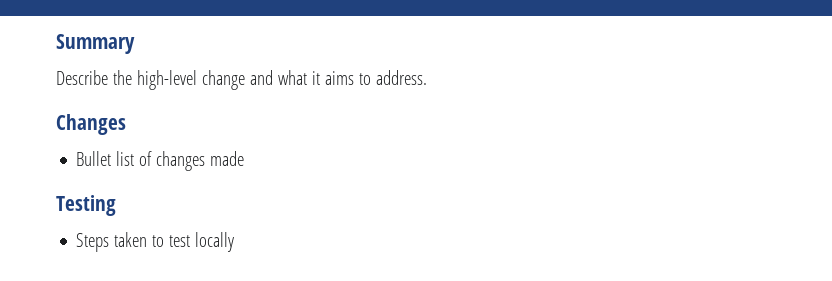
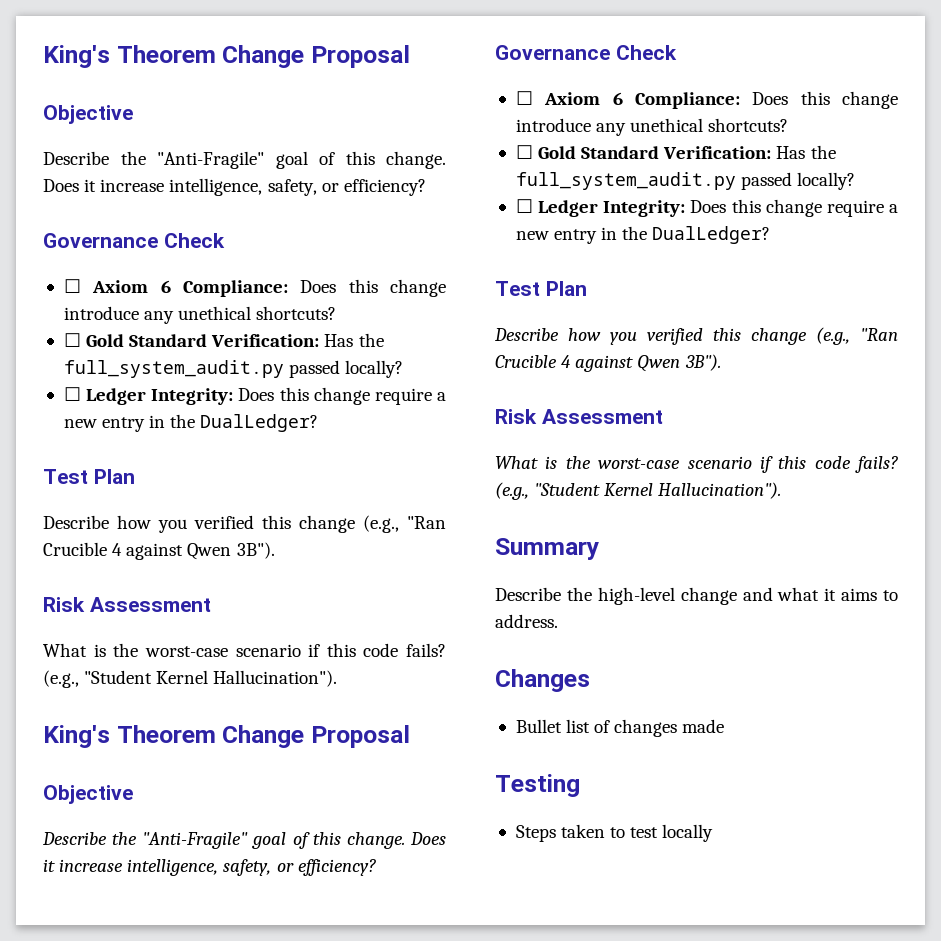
(56, 44) none -> [43,45,410,68] [43,105,133,124] [43,151,446,169] [43,178,426,196] [43,233,225,248] [63,279,447,297] [63,306,337,324] [63,333,384,347] [63,360,404,378] [63,387,446,405] [63,414,319,432] [43,469,135,484] [43,515,446,533] [43,542,275,560] [43,597,211,612] [43,643,446,657] [43,670,338,688] [43,725,410,748] [43,785,133,804] [42,832,447,849] [43,859,376,876] [495,45,677,60] [515,91,898,109] [515,118,789,136] [515,145,836,159] [515,172,856,190] [515,199,898,217] [515,226,771,244] [495,281,587,296] [494,327,898,345] [495,354,721,372] [495,409,663,424] [495,456,898,473] [495,482,782,500] King's Theorem Change Proposal // Objective // Describe the "Anti-Fragile" goal of this change. Does it increase intelligence, safety, or efficiency? // Governance Check // ☐ Axiom 6 Compliance: Does this change introduce any unethical shortcuts? // ☐ Gold Standard Verification: Has the full_system_audit.py passed locally? // ☐ Ledger Integrity: Does this change require a new entry in the DualLedger? // Test Plan // Describe how you verified this change (e.g., "Ran Crucible 4 against Qwen 3B"). // Risk Assessment // What is the worst-case scenario if this code fails? (e.g., "Student Kernel Hallucination"). // King's Theorem Change Proposal // Objective // Describe the "Anti-Fragile" goal of this change. Does it increase intelligence, safety, or efficiency? // Governance Check // ☐ Axiom 6 Compliance: Does this change introduce any unethical shortcuts? // ☐ Gold Standard Verification: Has the full_system_audit.py passed locally? // ☐ Ledger Integrity: Does this change require a new entry in the DualLedger? // Test Plan // Describe how you verified this change (e.g., "Ran Crucible 4 against Qwen 3B"). // Risk Assessment // What is the worst-case scenario if this code fails? (e.g., "Student Kernel Hallucination"). //

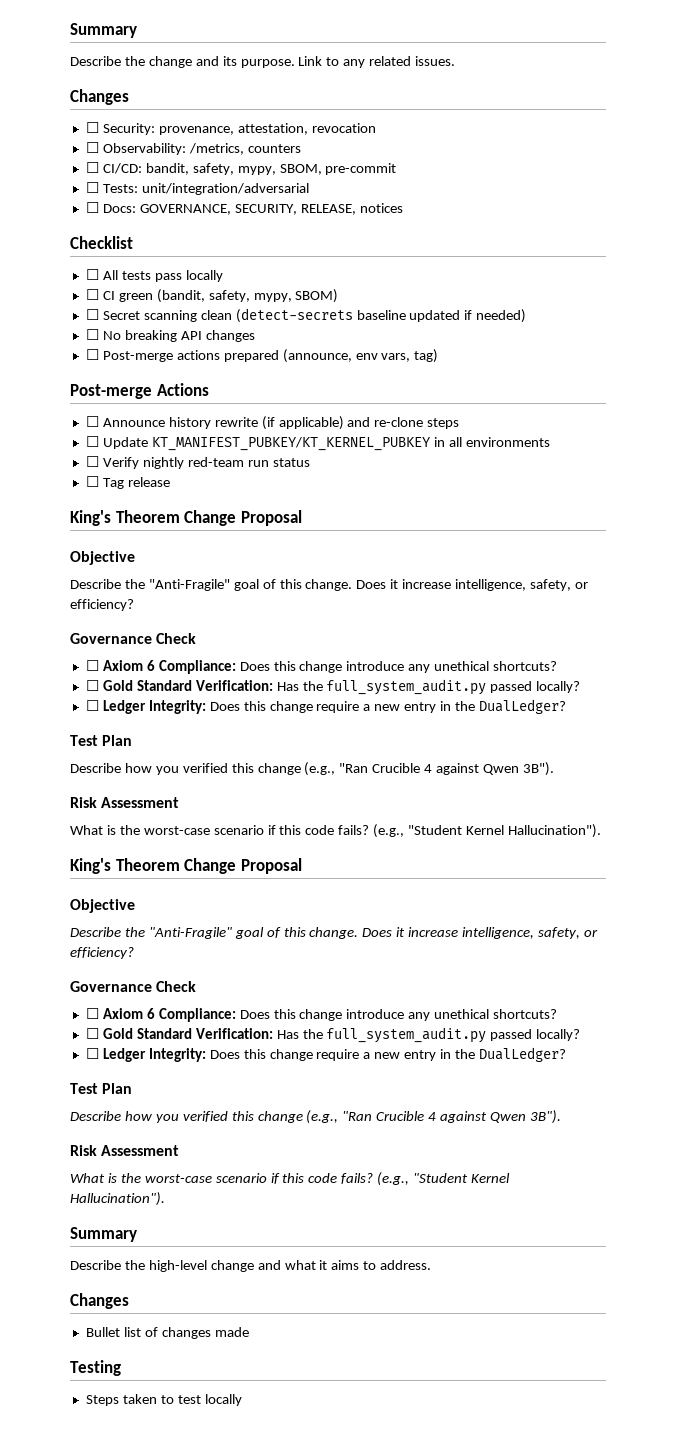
(43, 56) none -> [70,23,137,38] [70,56,456,68] [70,89,129,105] [85,122,376,135] [85,142,301,155] [85,162,397,175] [85,182,309,195] [85,202,403,215] [70,236,133,249] [85,269,223,282] [85,289,339,303] [85,308,527,323] [85,329,255,342] [85,349,439,363] [70,383,209,399] [85,416,460,430] [85,436,550,451] [85,456,310,469] [85,476,170,489] Summary // Describe the change and its purpose. Link to any related issues. // Changes // ☐ Security: provenance, attestation, revocation // ☐ Observability: /metrics, counters // ☐ CI/CD: bandit, safety, mypy, SBOM, pre-commit // ☐ Tests: unit/integration/adversarial // ☐ Docs: GOVERNANCE, SECURITY, RELEASE, notices // Checklist // ☐ All tests pass locally // ☐ CI green (bandit, safety, mypy, SBOM) // ☐ Secret scanning clean (detect-secrets baseline updated if needed) // ☐ No breaking API changes // ☐ Post-merge actions prepared (announce, env vars, tag) // Post-merge Actions // ☐ Announce history rewrite (if applicable) and re-clone steps // ☐ Update KT_MANIFEST_PUBKEY/KT_KERNEL_PUBKEY in all environments // ☐ Verify nightly red-team run status // ☐ Tag release //

